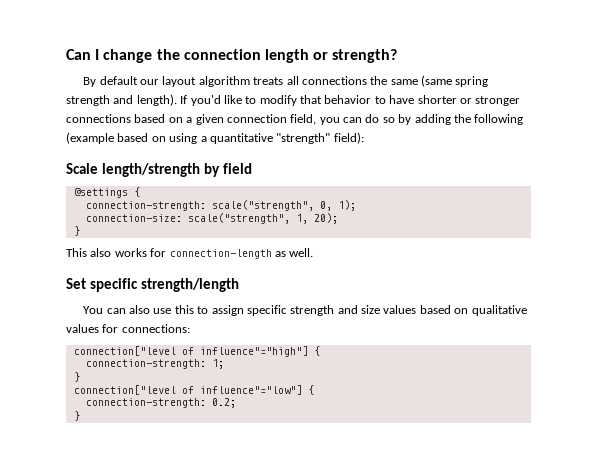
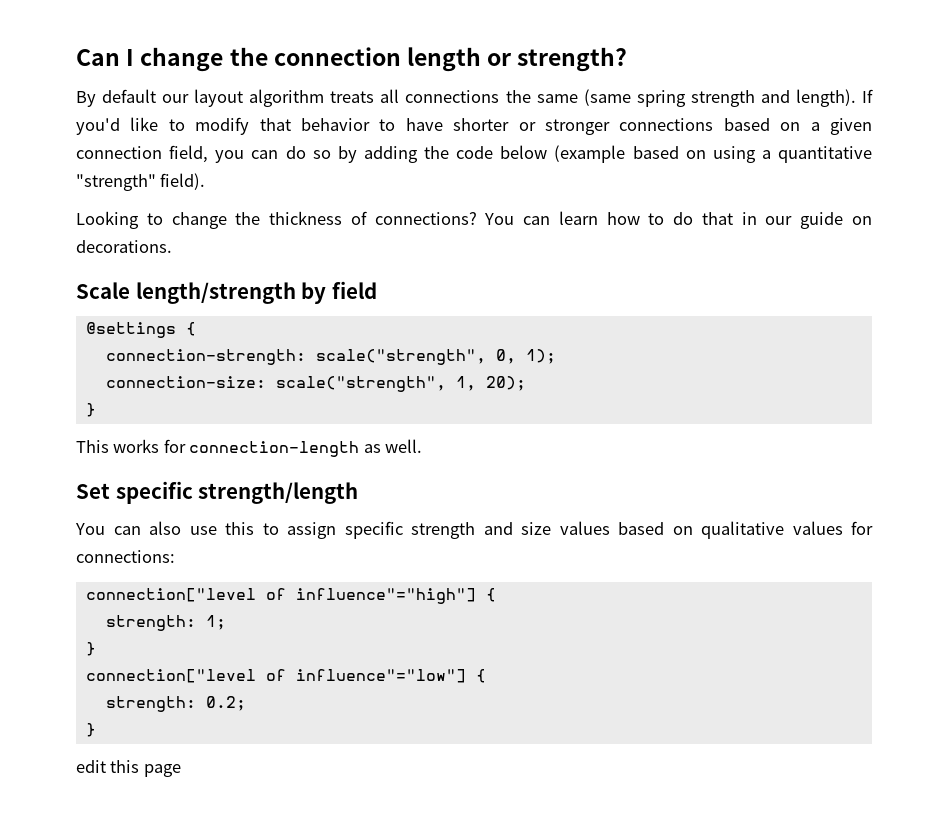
[474,114,524,125] following -> [456,145,548,159] code below
[333,132,364,144] field): -> [160,173,206,190] [76,211,872,229] [76,240,172,253] field). // Looking to change the thickness of connections? You can learn how to do that in our guide on decorations.
[90,248,112,257] also -> (109, 446) none
[85,359,206,369] connection-strength: -> [105,615,196,631] strength:
[85,398,206,408] connection-strength: -> [105,696,196,712] strength:
(80, 416) none -> [76,760,181,777] // edit this page

